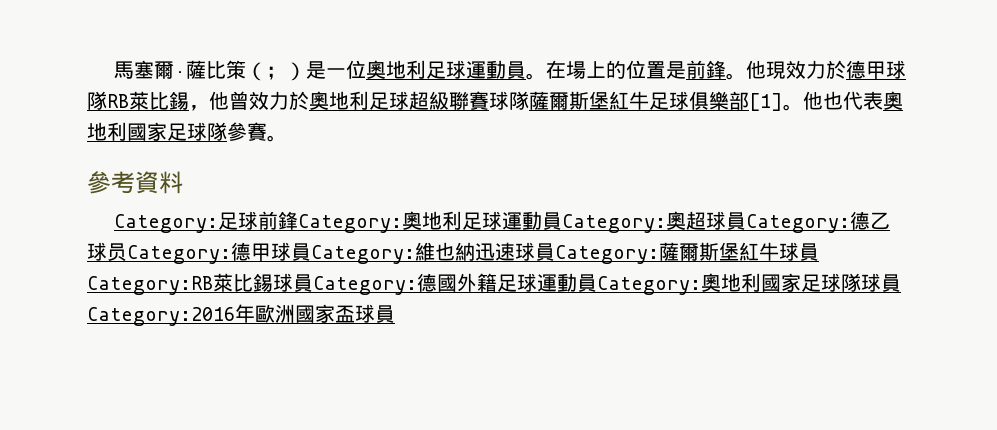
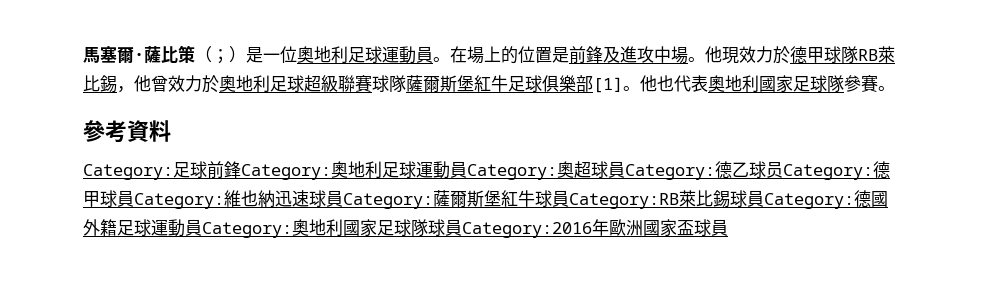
(727, 69) none -> [603,46,688,64] 及進攻中場

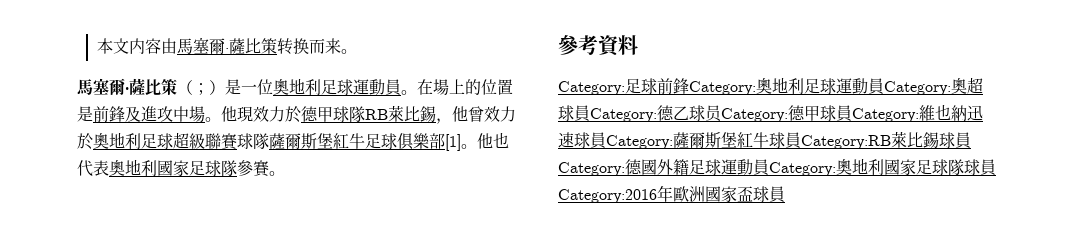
(83, 55) none -> [96,37,357,55] 本文内容由馬塞爾·薩比策转换而来。 //

